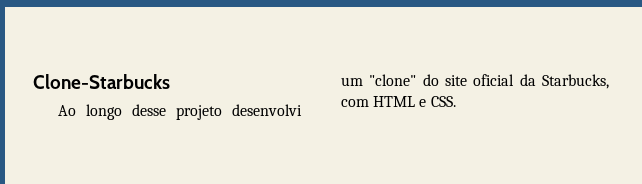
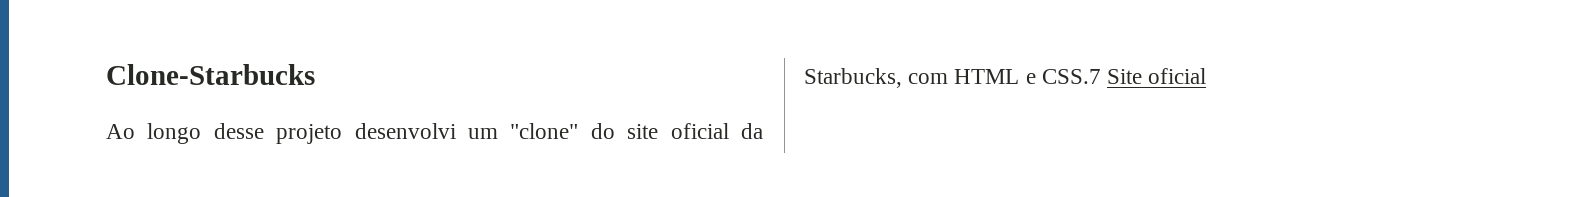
[430,96,456,107] CSS. -> [1041,68,1207,84] CSS.7 Site oficial

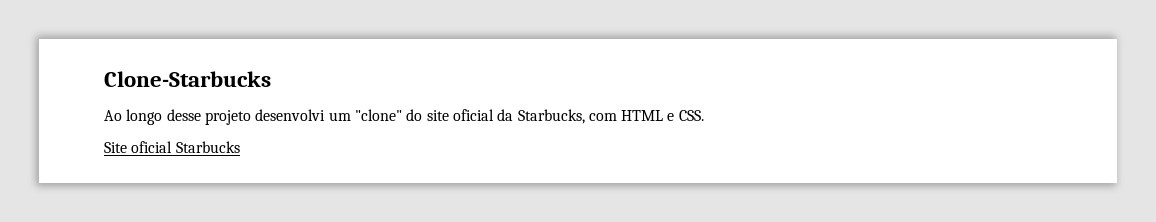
[1041,69,1101,84] CSS.7 -> [678,110,704,121] CSS. //
(1207, 76) none -> [175,141,240,153] Starbucks

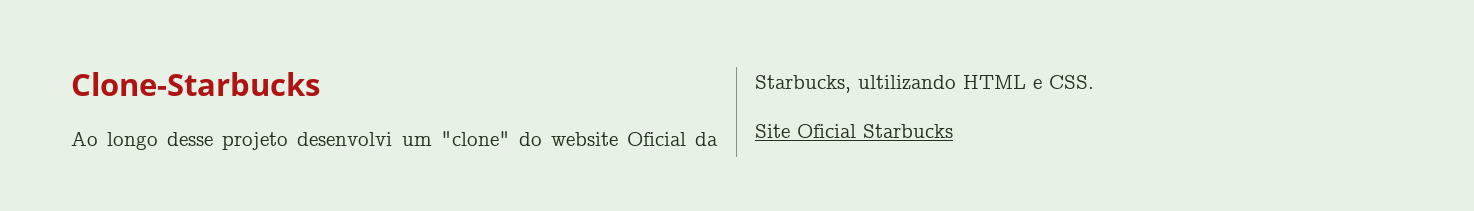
[426,109,494,121] site oficial -> [550,132,686,146] website Oficial
[588,113,617,121] com -> [858,75,956,90] ultilizando
[131,141,173,153] oficial -> [797,124,856,138] Oficial

